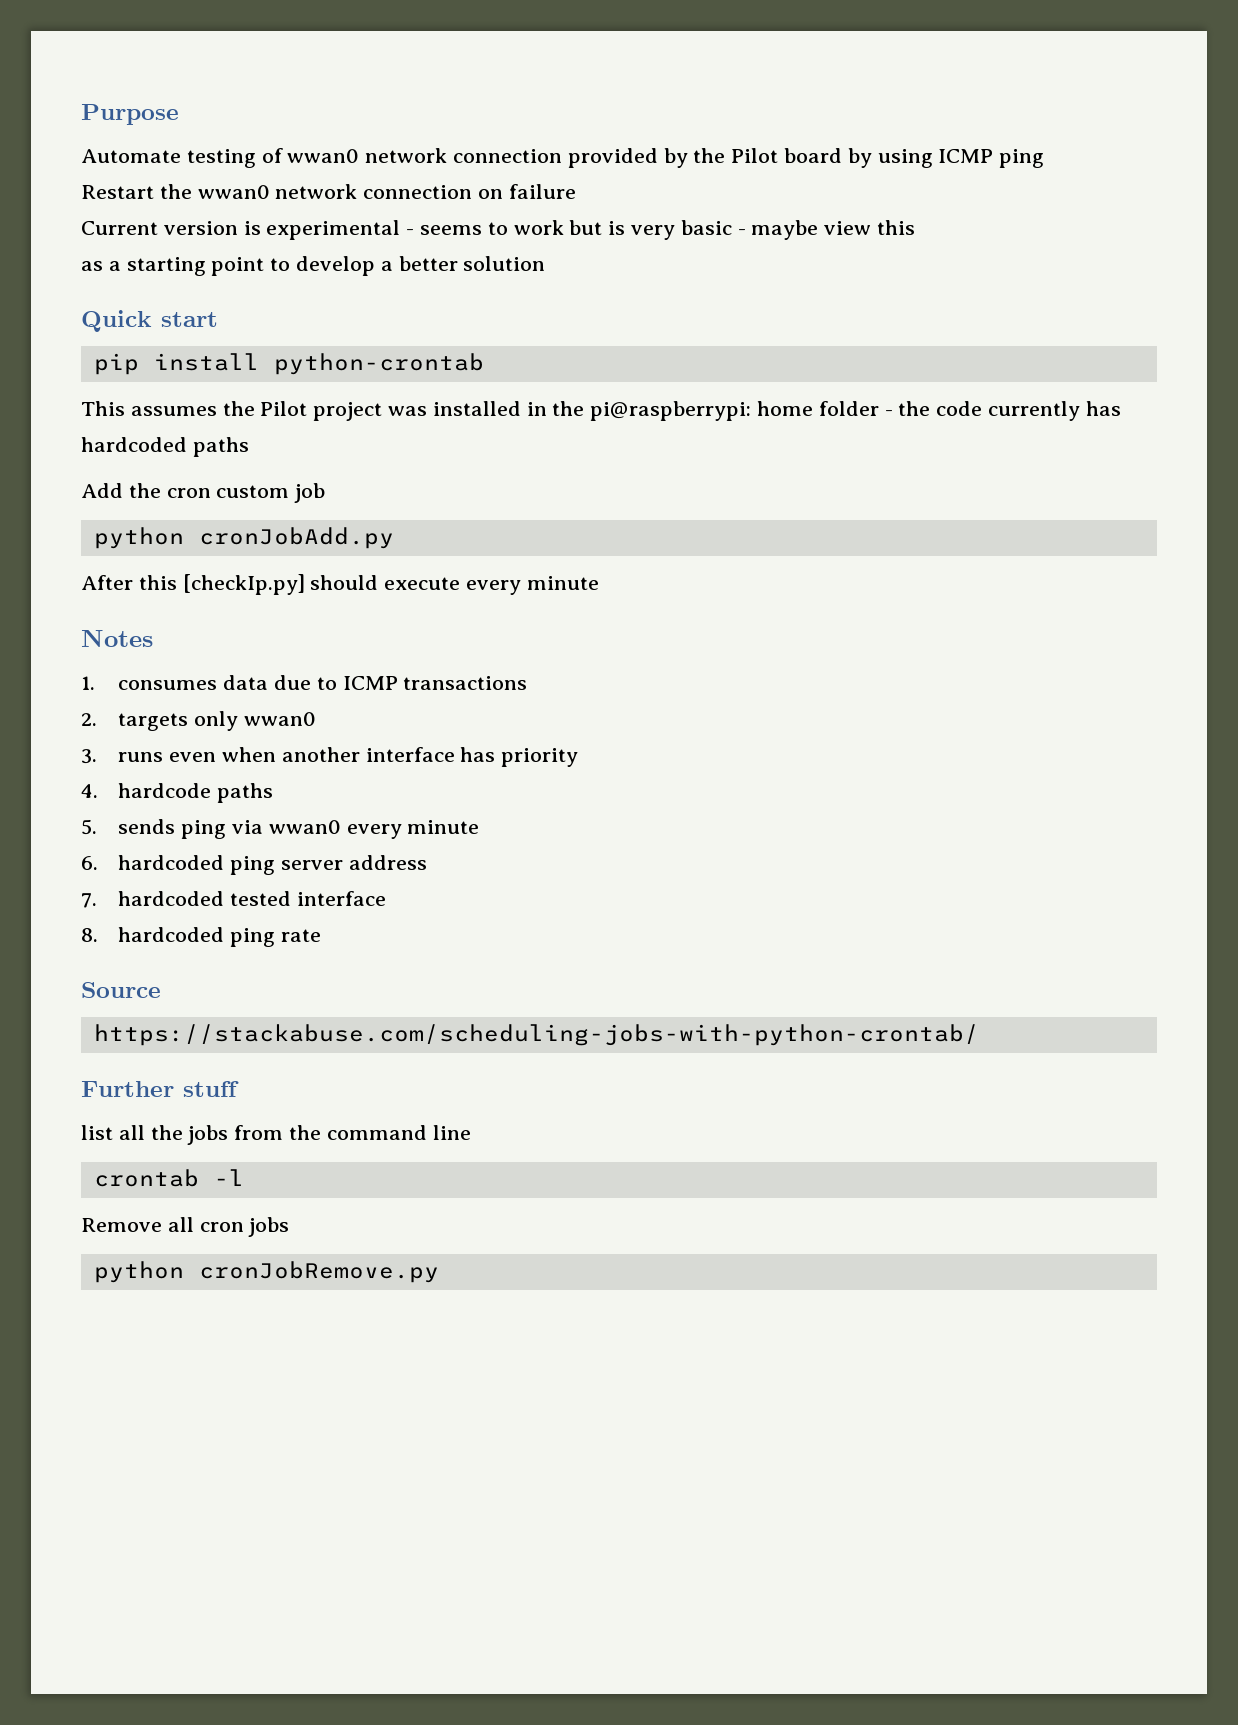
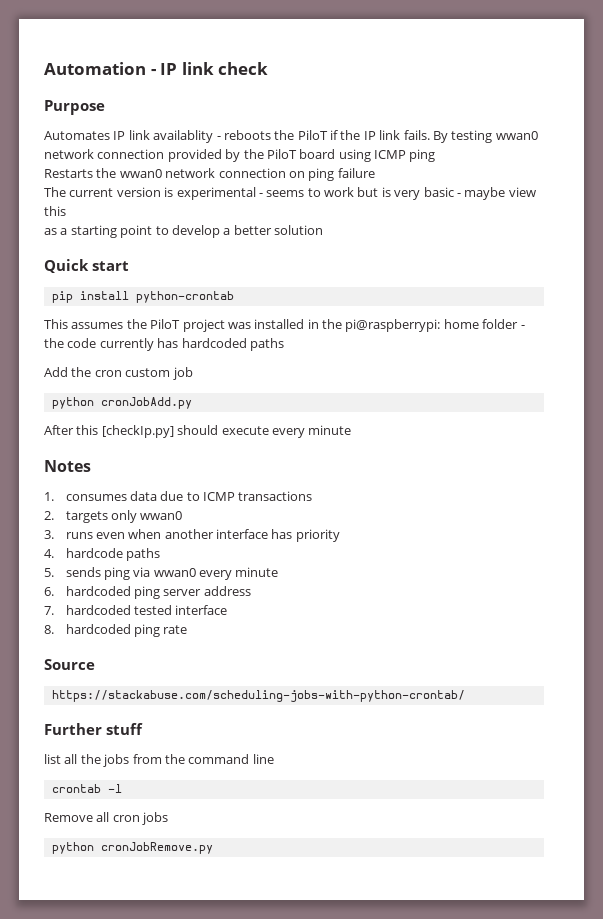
[81,104,179,125] [81,148,283,168] Purpose // Automate testing of -> [44,62,269,75] [44,100,105,115] [44,130,493,143] Automation - IP link check // Purpose // Automates IP link availablity - reboots the PiloT if the IP link fails. By testing
[731,148,872,168] Pilot board by -> [266,149,336,159] PiloT board
[81,185,154,199] Restart -> [44,169,93,178] Restarts
(504, 194) none -> [308,168,335,181] ping
[81,221,158,235] Current -> [44,187,114,197] The current
[260,401,308,416] Pilot -> [150,319,181,329] PiloT

